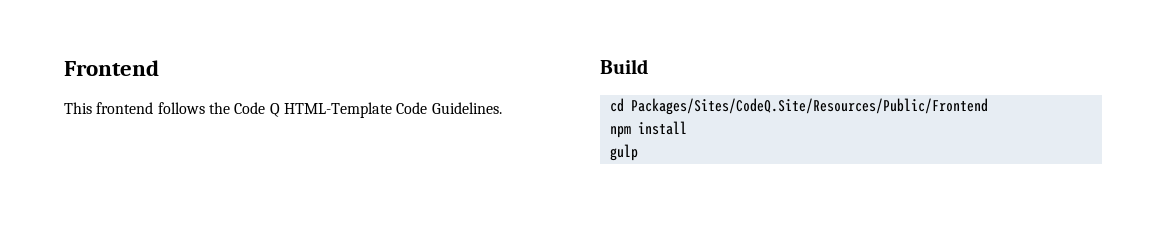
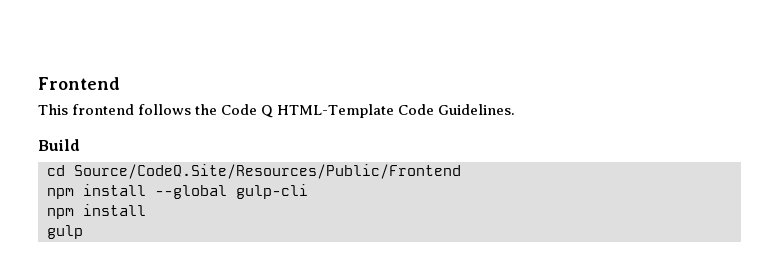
[630,98,988,115] Packages/Sites/CodeQ.Site/Resources/Public/Frontend -> [74,164,461,179] [47,184,308,199] Source/CodeQ.Site/Resources/Public/Frontend // npm install --global gulp-cli

